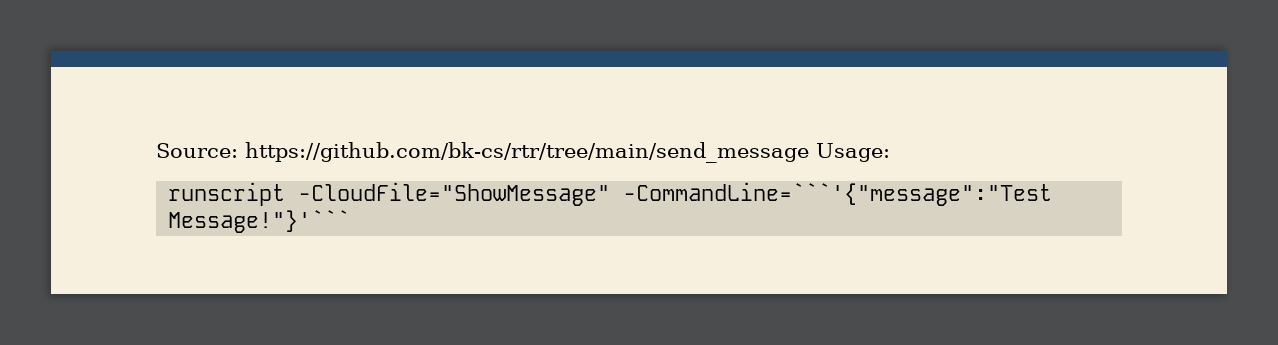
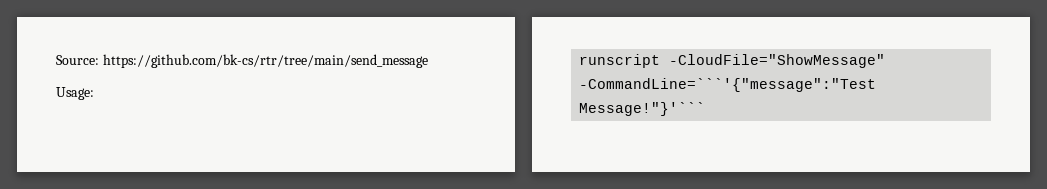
(809, 152) none -> (428, 61) //

